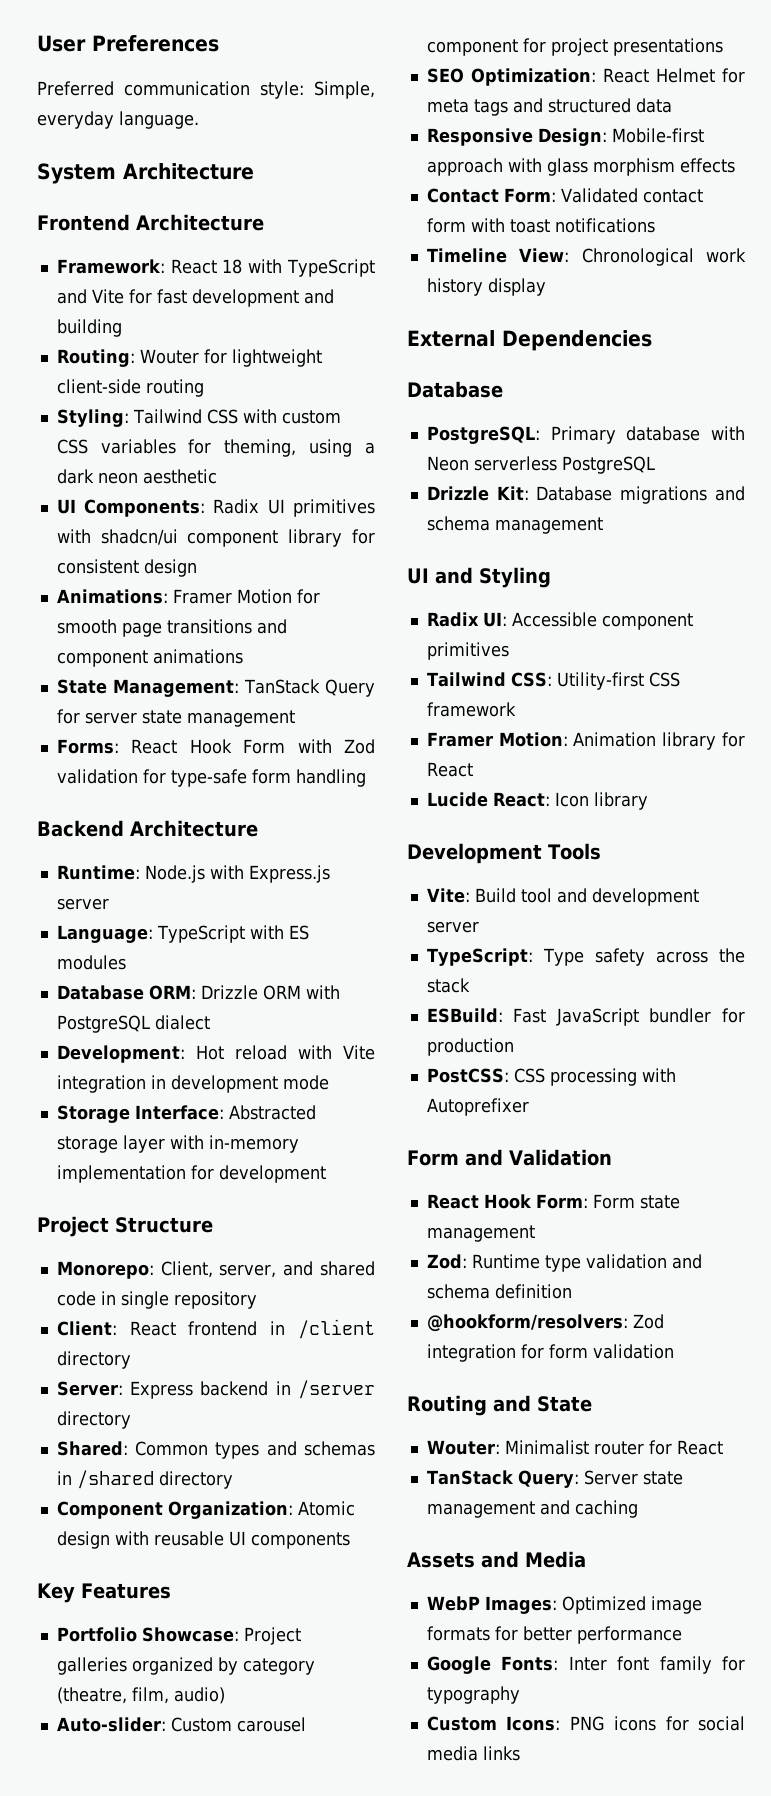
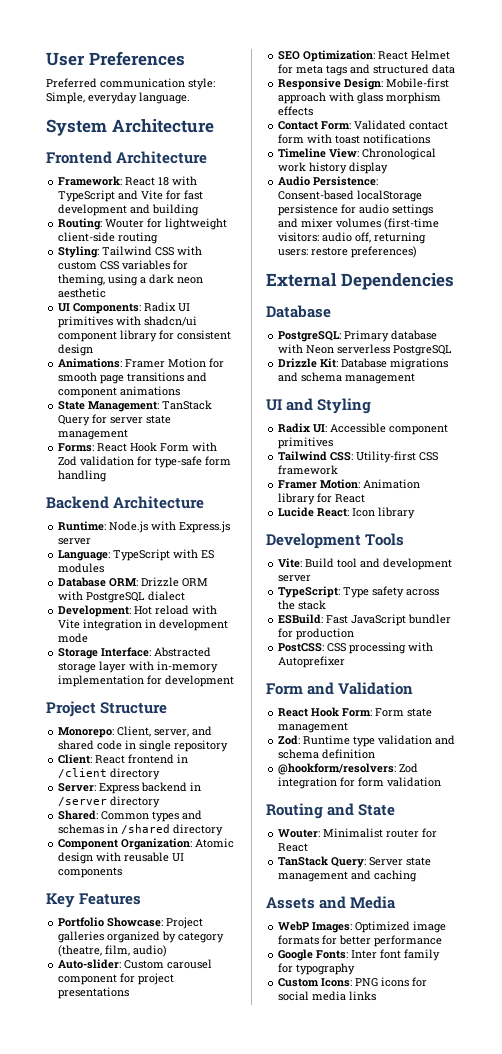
(546, 287) none -> [278,176,379,186] [278,190,423,202] [278,204,434,216] [278,218,440,230] [278,232,427,244] [278,246,418,258] // Audio Persistence: Consent-based localStorage persistence for audio settings and mixer volumes (first-time visitors: audio off, returning users: restore preferences)

